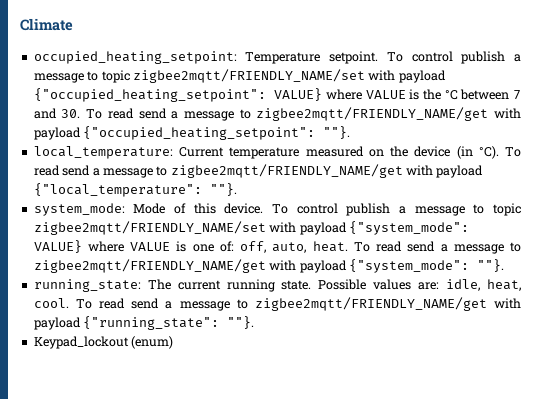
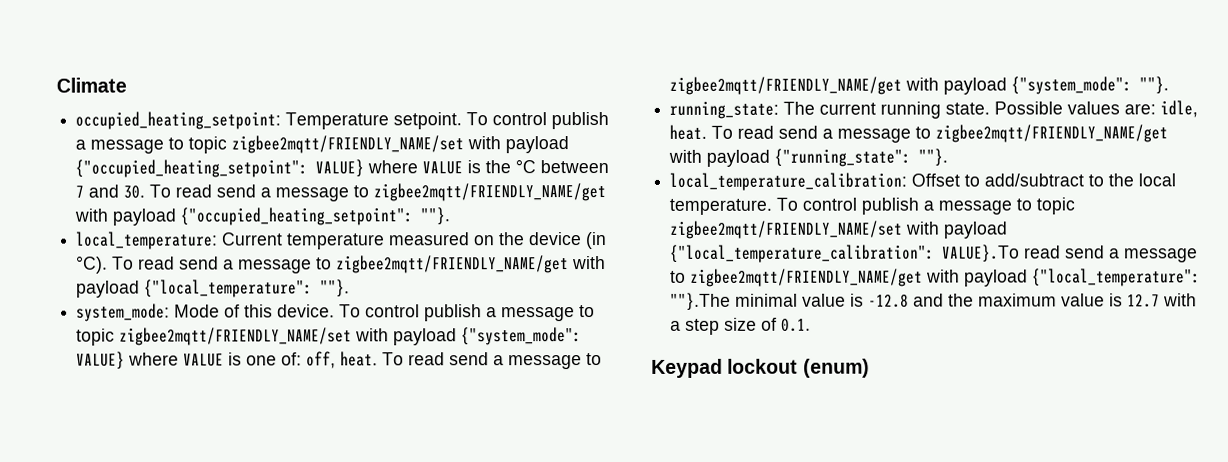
[272,242,307,253] auto, -> (337, 360) none
[487,279,522,291] [33,298,69,308] heat, cool. -> [669,124,708,140] heat.
[33,336,129,349] Keypad_lockout -> [669,172,1177,191] [669,197,1076,215] [669,220,1009,239] [670,244,1199,263] [670,268,1202,287] [670,292,1198,311] [670,317,812,335] [651,358,799,378] local_temperature_calibration: Offset to add/subtract to the local temperature. To control publish a message to topic zigbee2mqtt/FRIENDLY_NAME/set with payload {"local_temperature_calibration": VALUE}.To read send a message to zigbee2mqtt/FRIENDLY_NAME/get with payload {"local_temperature": ""}.The minimal value is -12.8 and the maximum value is 12.7 with a step size of 0.1. // Keypad lockout

